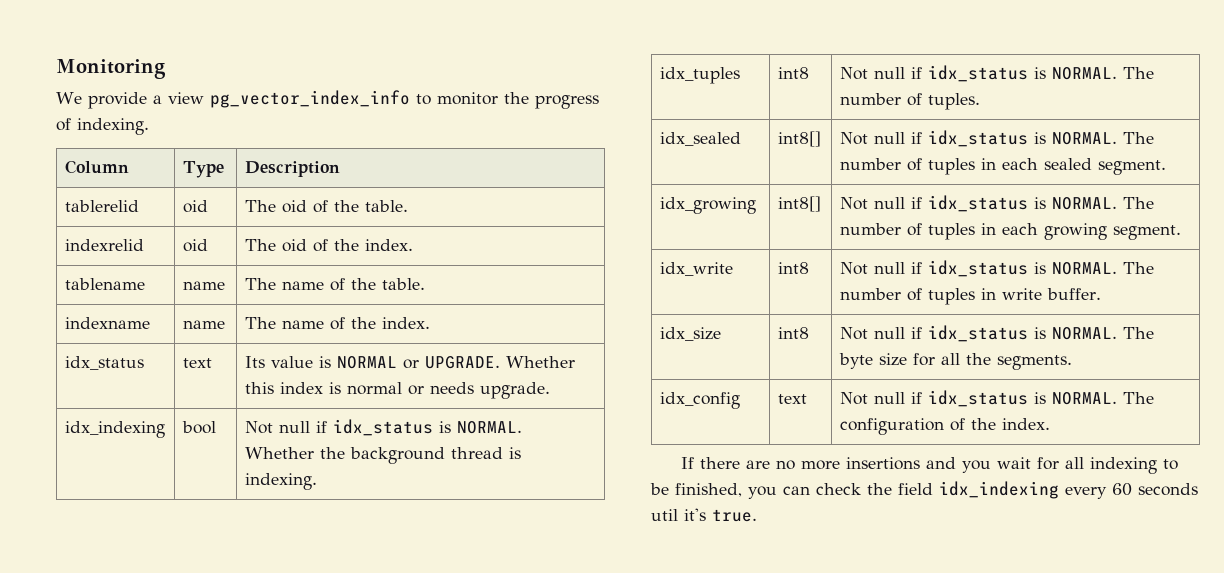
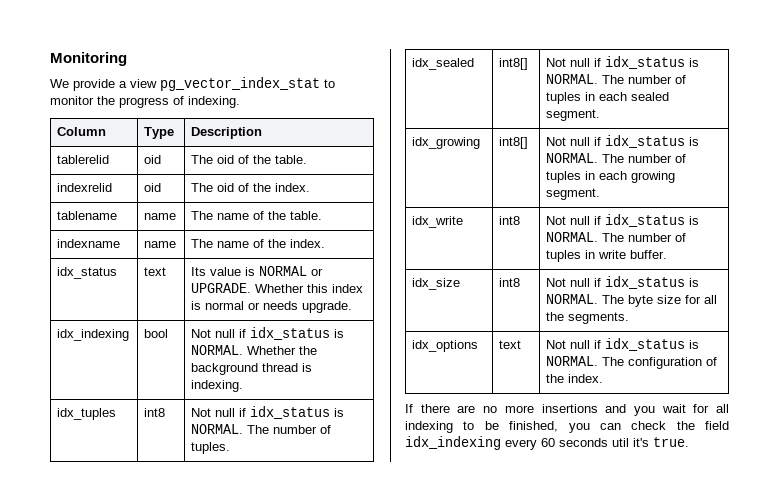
[209,90,410,108] pg_vector_index_info -> [160,77,320,91] pg_vector_index_stat
[659,392,740,409] idx_config -> [412,340,479,352] idx_options

